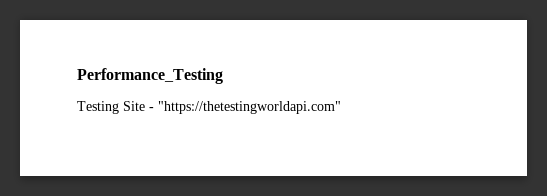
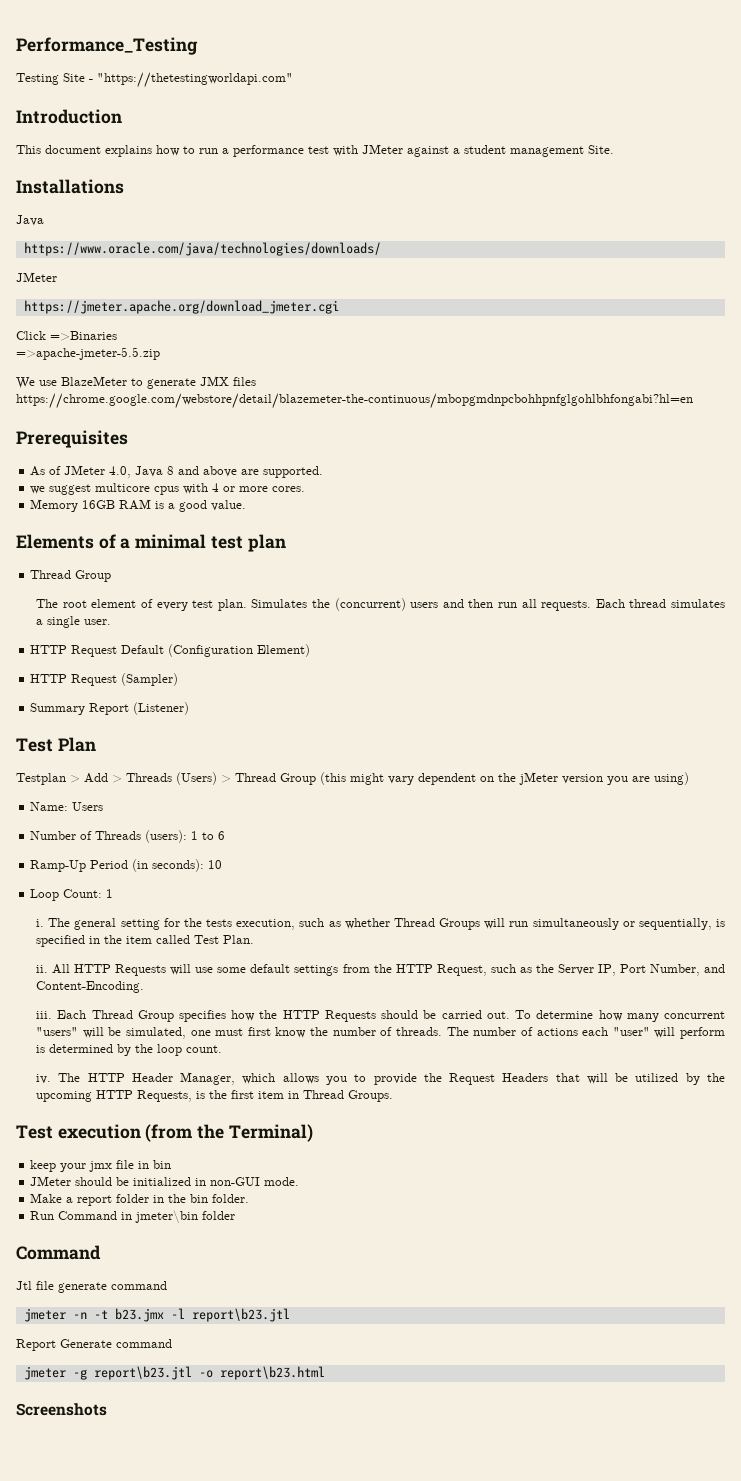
(341, 107) none -> [16,109,122,124] [16,144,614,157] [16,179,124,194] [16,215,44,226] [23,242,381,256] [16,272,57,282] [23,300,339,314] [16,331,117,341] [16,347,160,360] [16,376,256,389] [16,393,693,409] [16,430,128,448] [30,465,324,478] [30,483,306,495] [30,499,247,512] [16,534,286,552] [30,570,112,582] [36,598,725,611] [36,616,112,628] [30,644,311,657] [30,673,179,686] [30,702,190,715] [16,737,96,752] [16,772,689,785] [30,802,104,811] [30,830,226,843] [30,859,223,872] [30,889,114,901] [36,918,725,930] [36,935,255,947] [36,964,725,976] [36,981,145,993] [36,1010,725,1022] [36,1027,726,1039] [36,1044,223,1056] [36,1072,726,1085] [36,1090,394,1102] [16,1124,313,1142] [30,1160,172,1172] [30,1176,300,1186] [30,1193,250,1206] [30,1210,236,1224] [16,1245,101,1260] [16,1281,167,1293] [23,1308,290,1322] [16,1339,172,1351] [23,1366,325,1380] [16,1403,107,1416] // Introduction // This document explains how to run a performance test with JMeter against a student management Site. // Installations // Java // https://www.oracle.com/java/technologies/downloads/ // JMeter // https://jmeter.apache.org/download_jmeter.cgi // Click =>Binaries // =>apache-jmeter-5.5.zip // We use BlazeMeter to generate JMX files https://chrome.google.com/webstore/detail/blazemeter-the-continuous/mbopgmdnpcbohhpnfglgohlbhfongabi?hl=en // Prerequisites // As of JMeter 4.0, Java 8 and above are supported. // we suggest multicore cpus with 4 or more cores. // Memory 16GB RAM is a good value. // Elements of a minimal test plan // Thread Group // The root element of every test plan. Simulates the (concurrent) users and then run all requests. Each thread simulates a single user. // HTTP Request Default (Configuration Element) // HTTP Request (Sampler) // Summary Report (Listener) // Test Plan // Testplan > Add > Threads (Users) > Thread Group (this might vary dependent on the jMeter version you are using) // Name: Users // Number of Threads (users): 1 to 6 // Ramp-Up Period (in seconds): 10 // Loop Count: 1 // i. The general setting for the tests execution, such as whether Thread Groups will run simultaneously or sequentially, is specified in the item called Test Plan. // ii. All HTTP Requests will use some default settings from the HTTP Request, such as the Server IP, Port Number, and Content-Encoding. // iii. Each Thread Group specifies how the HTTP Requests should be carried out. To determine how many concurrent "users" will be simulated, one must first know the number of threads. The number of actions each "user" will perform is determined by the loop count. // iv. The HTTP Header Manager, which allows you to provide the Request Headers that will be utilized by the upcoming HTTP Requests, is the first item in Thread Groups. // Test execution (from the Terminal) // keep your jmx file in bin // JMeter should be initialized in non-GUI mode. // Make a report folder in the bin folder. // Run Command in jmeter\bin folder // Command // Jtl file generate command // jmeter -n -t b23.jmx -l report\b23.jtl // Report Generate command // jmeter -g report\b23.jtl -o report\b23.html // Screenshots

